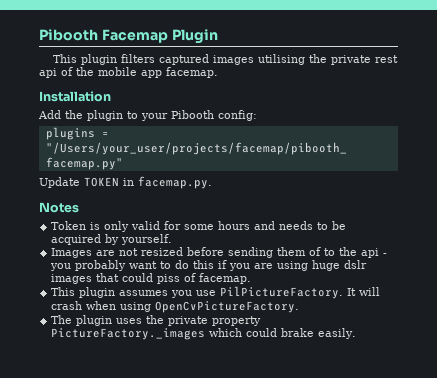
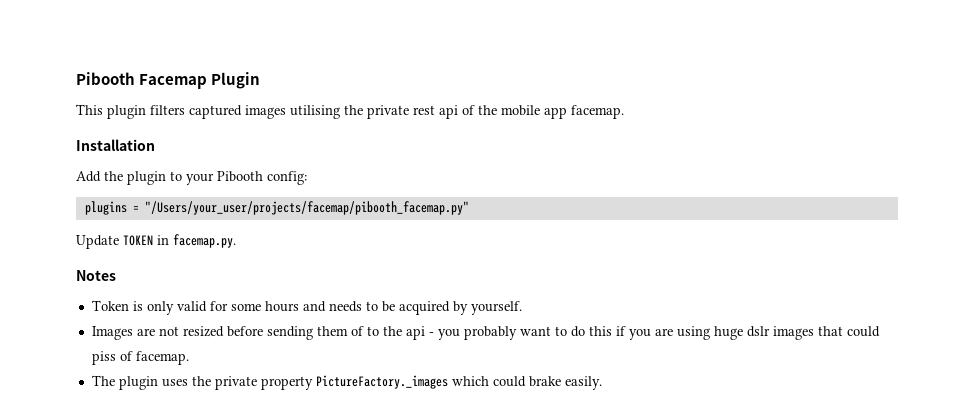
[51,286,381,299] [51,301,300,313] // This plugin assumes you use PilPictureFactory. It will crash when using OpenCvPictureFactory. -> (189, 358) none

